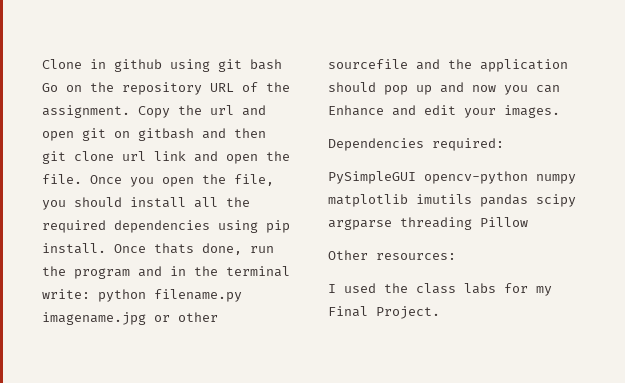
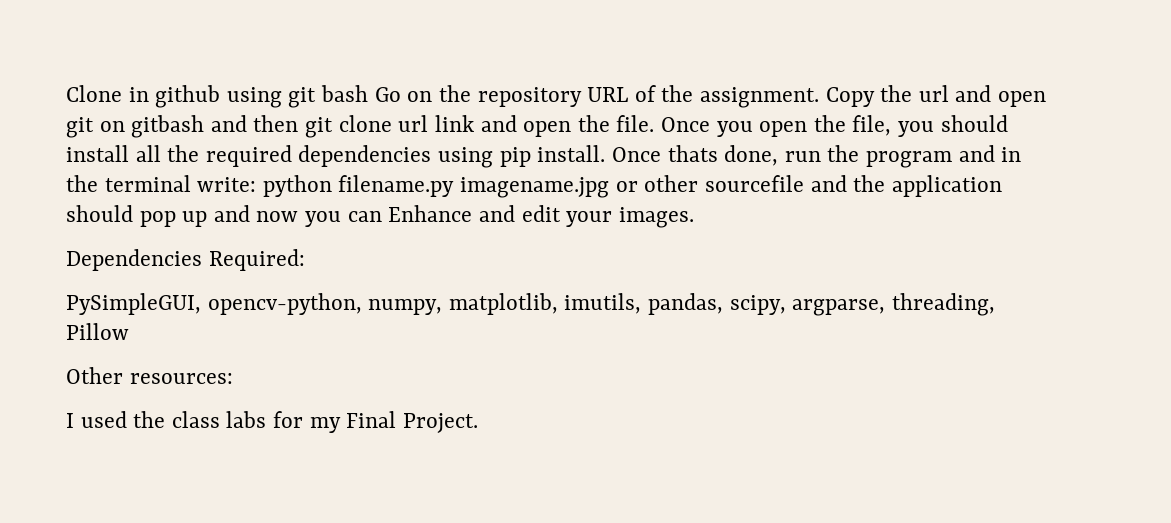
[432,138,504,151] [328,171,576,184] [328,194,576,207] [328,217,472,230] required: // PySimpleGUI opencv-python numpy matplotlib imutils pandas scipy argparse threading -> [208,249,305,271] [66,293,995,316] Required: // PySimpleGUI, opencv-python, numpy, matplotlib, imutils, pandas, scipy, argparse, threading,

